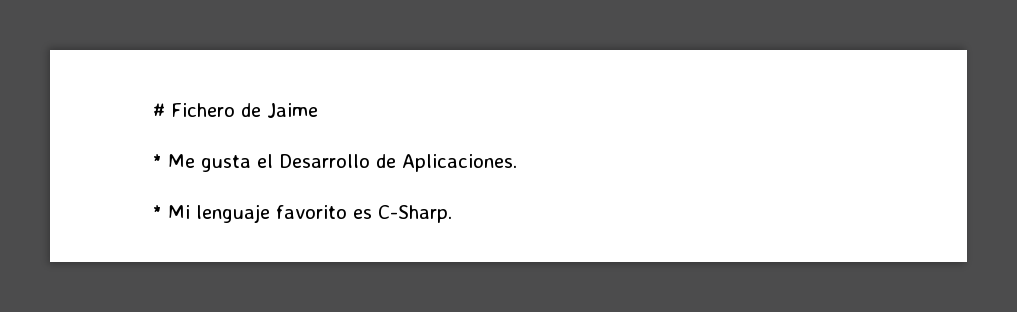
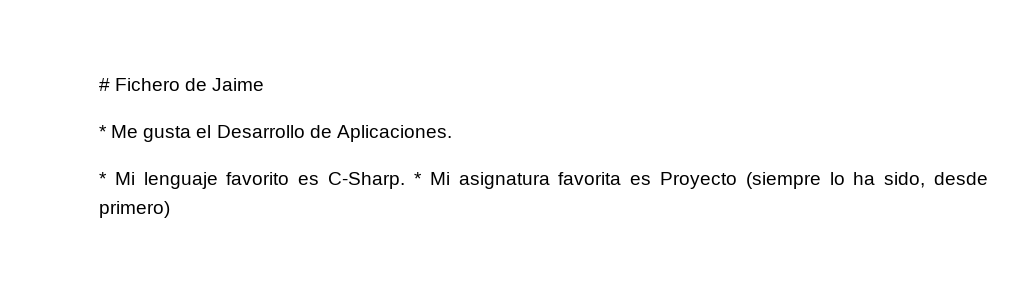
(452, 214) none -> [413,172,988,189] [99,201,170,218] * Mi asignatura favorita es Proyecto (siempre lo ha sido, desde primero)

